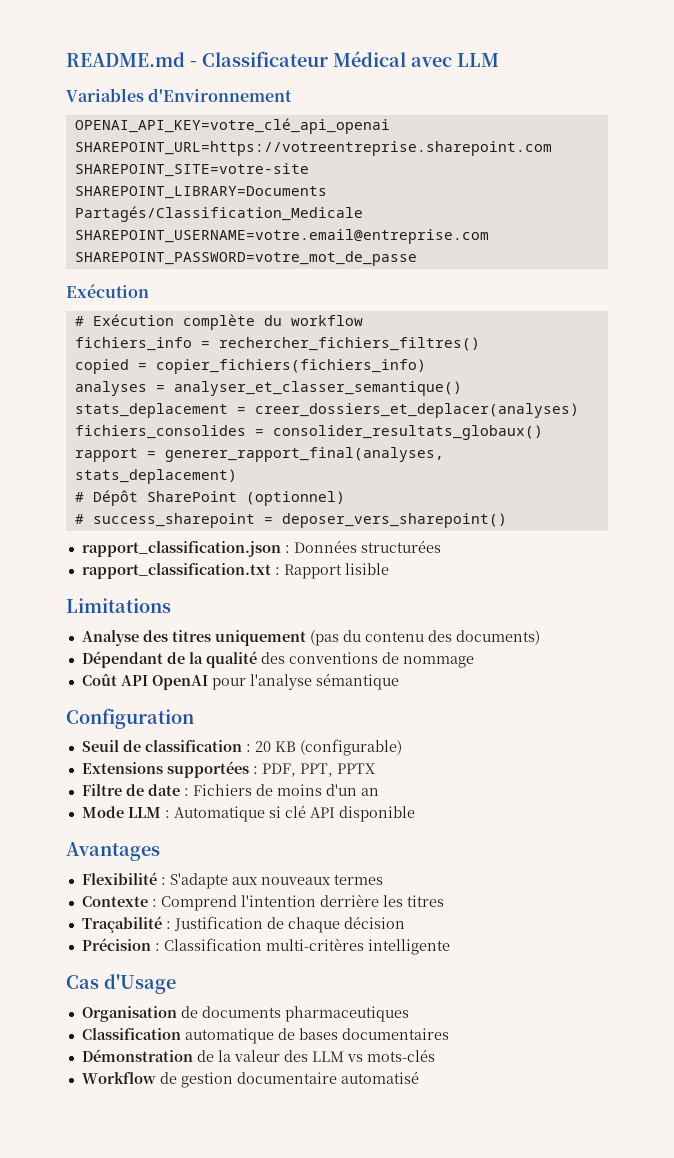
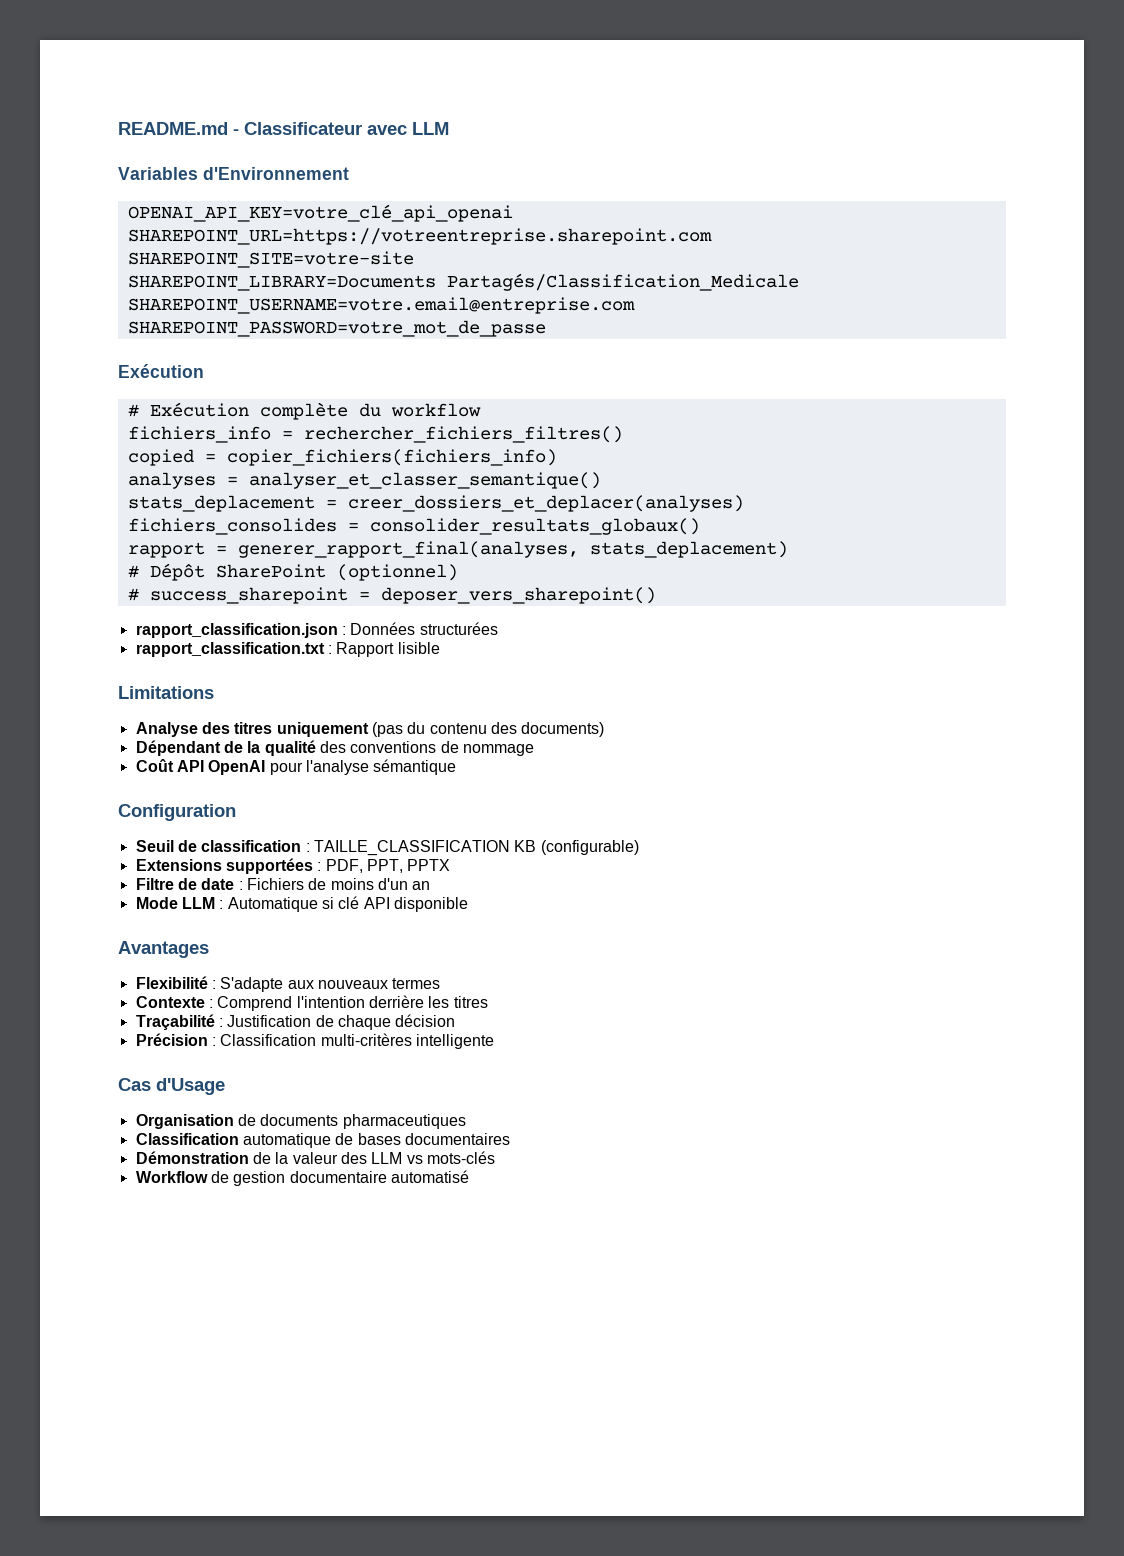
[333,51,406,67] Médical -> (362, 128) none
[254,741,271,752] 20 -> [313,840,510,856] TAILLE_CLASSIFICATION

